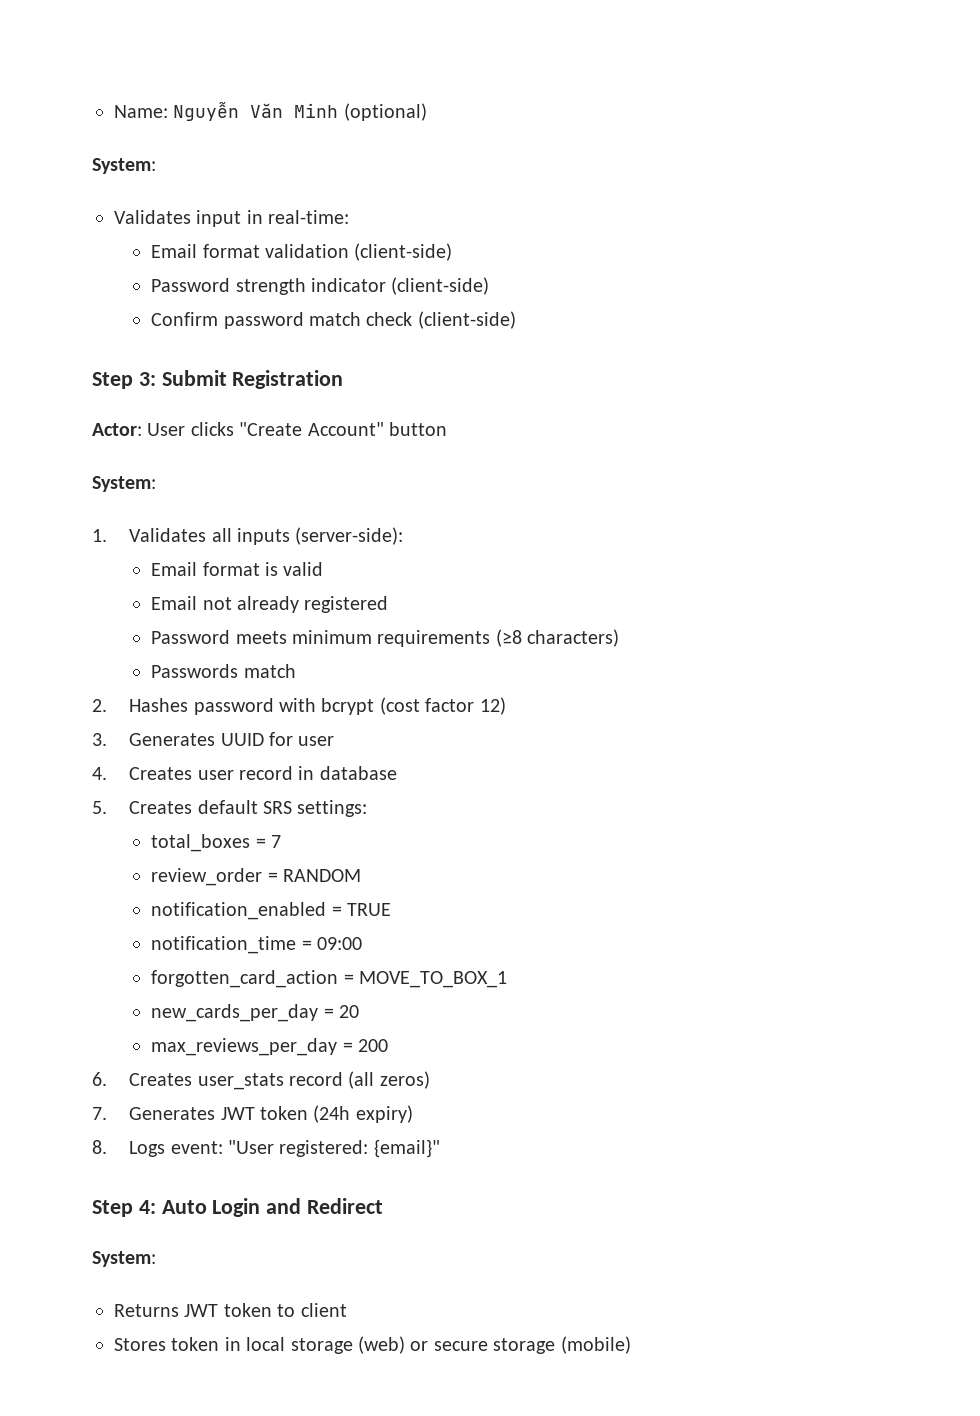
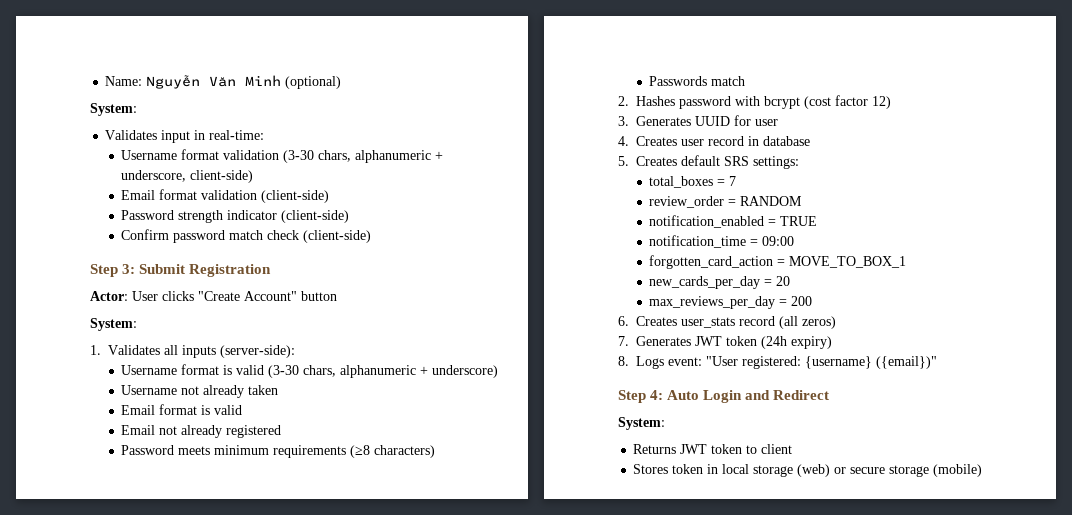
(350, 217) none -> [121,149,444,163] [121,170,254,183] // Username format validation (3-30 chars, alphanumeric + underscore, client-side)
(404, 536) none -> [121,364,499,378] [121,385,279,398] // Username format is valid (3-30 chars, alphanumeric + underscore) // Username not already taken
[373,1139,440,1158] {email}" -> [805,356,937,369] {username} ({email})"

